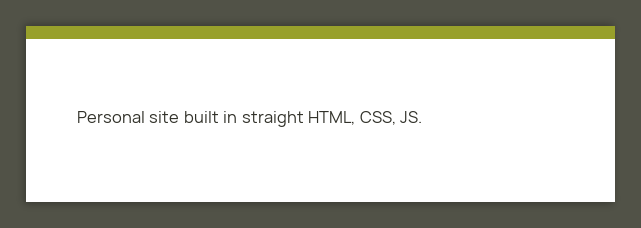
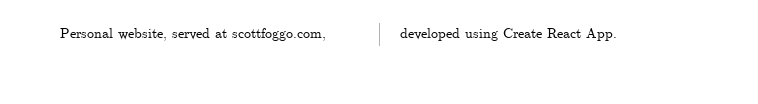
[149,111,423,127] site built in straight HTML, CSS, JS. -> [118,28,617,41] website, served at scottfoggo.com, developed using Create React App.

